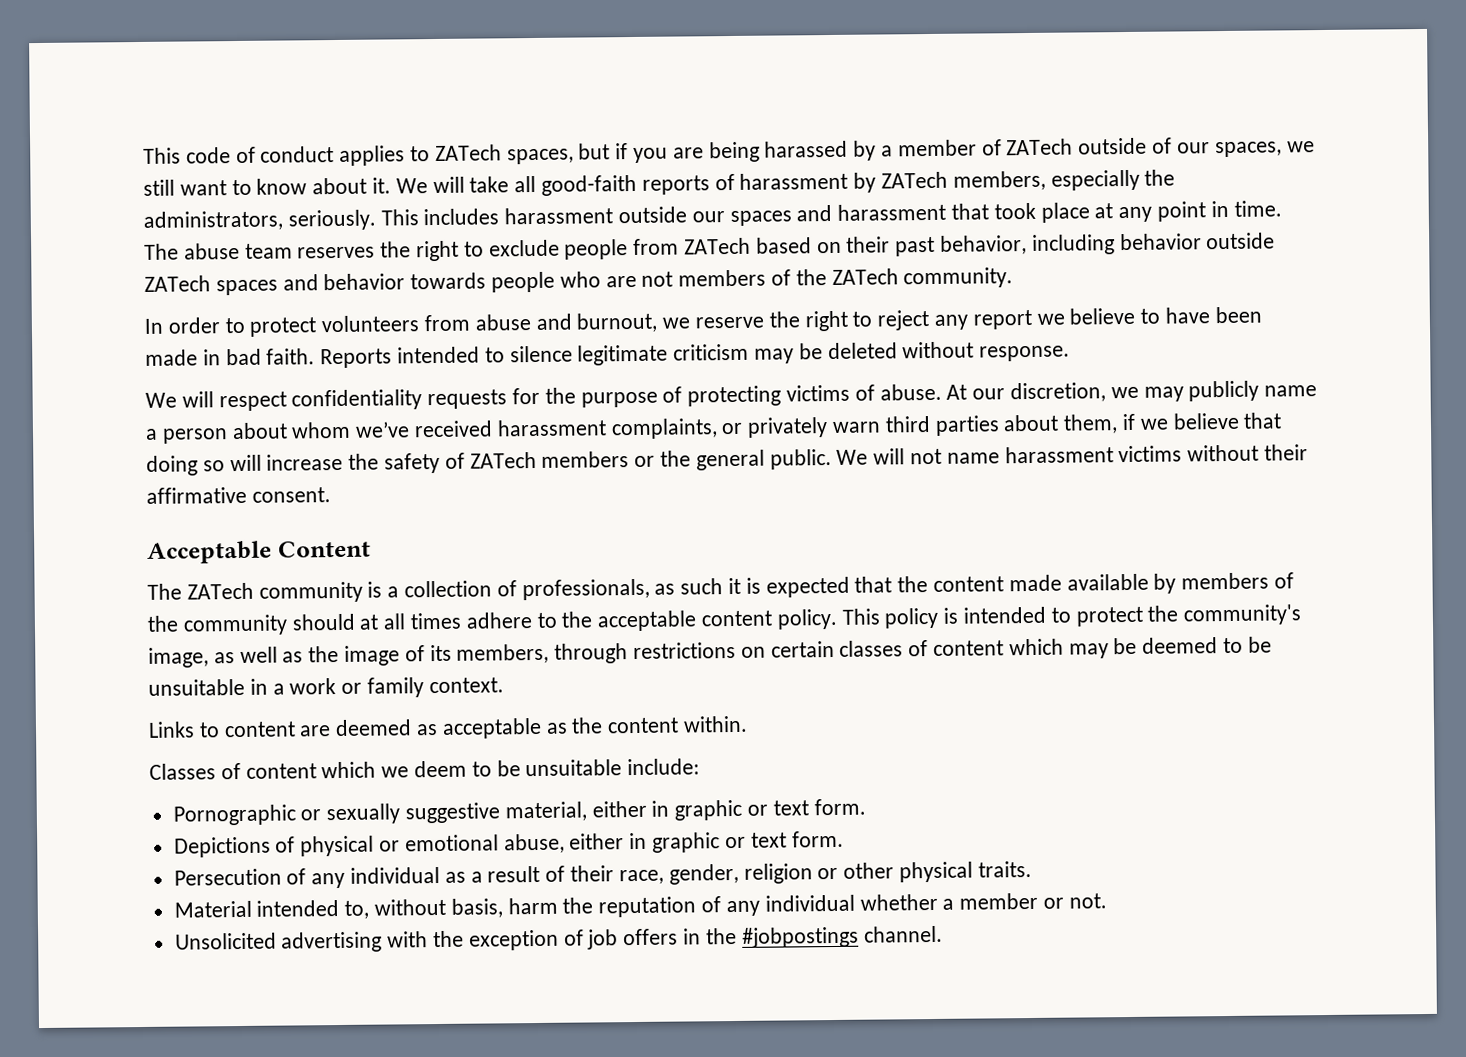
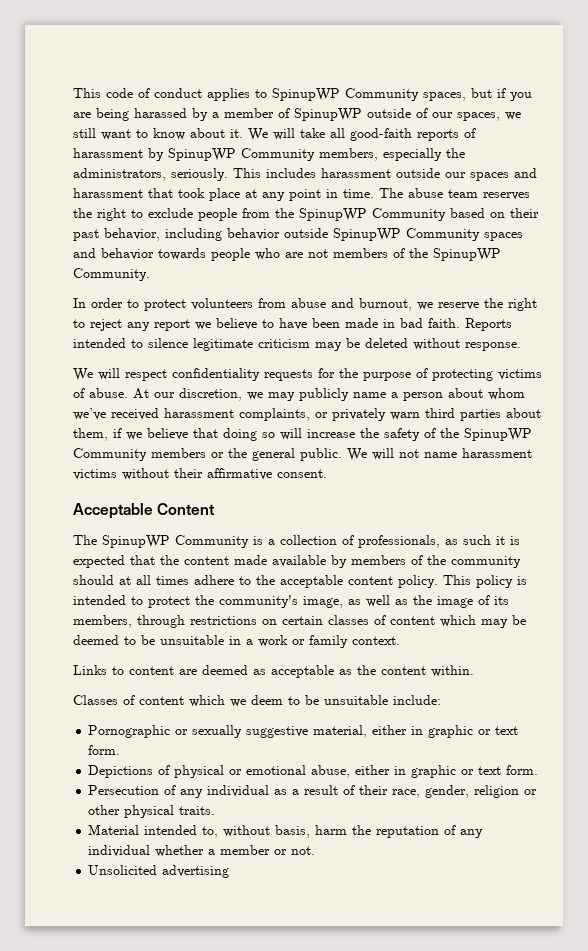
[434,144,502,162] ZATech -> [272,88,419,101] SpinupWP Community
[1006,138,1074,156] ZATech -> [294,108,362,121] SpinupWP
[881,171,949,189] ZATech -> [168,148,315,161] SpinupWP Community
[684,237,752,255] ZATech -> [275,208,446,221] the SpinupWP Community
[144,275,211,292] ZATech -> [333,228,480,241] SpinupWP Community
[831,267,1014,289] ZATech community. -> [433,248,501,261] [73,268,150,281] SpinupWP Community.
[469,451,537,469] ZATech -> [440,428,532,441] [73,448,147,461] the SpinupWP Community
[186,581,363,603] ZATech community -> [102,535,249,548] SpinupWP Community
[387,925,943,951] with the exception of job offers in the #jobpostings channel. -> (230, 871) none

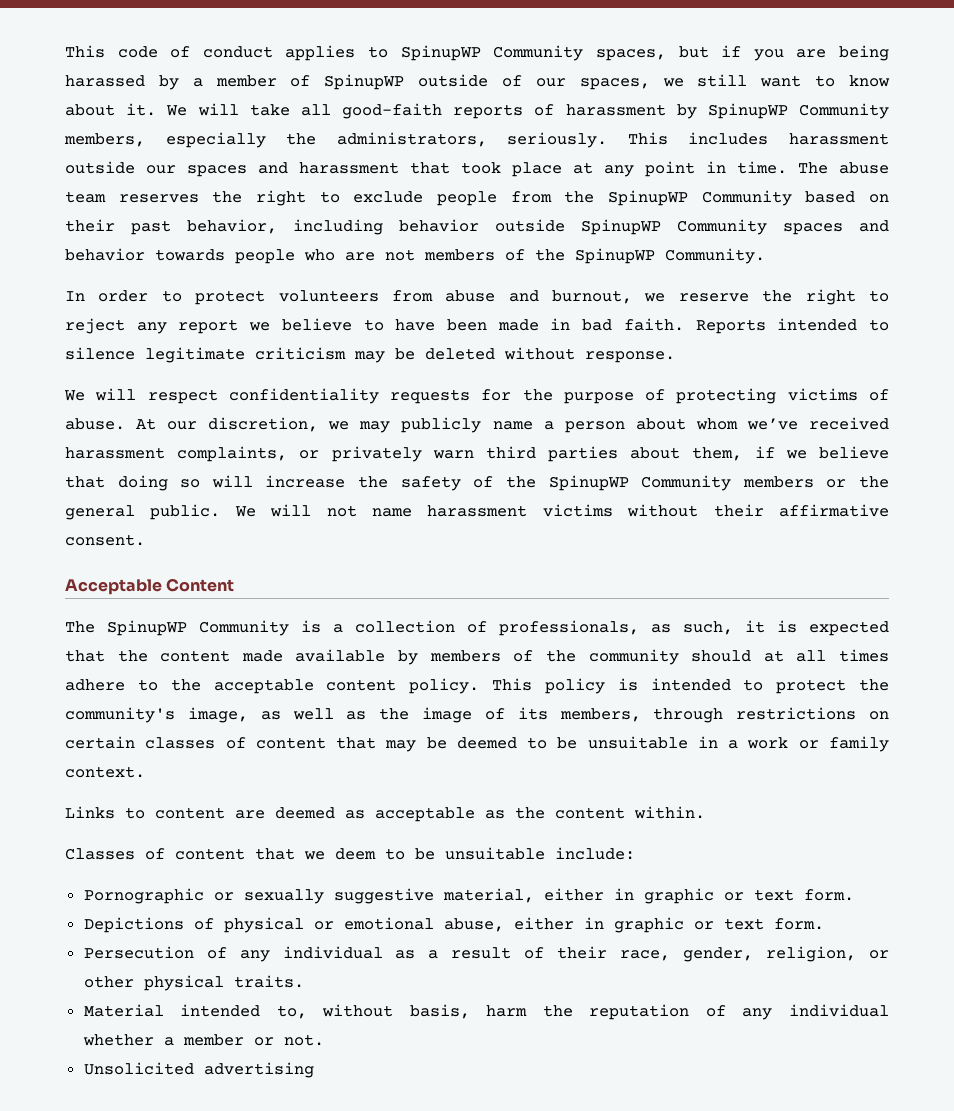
[463,535,491,545] such -> [683,621,733,635] such,
[440,615,476,627] which -> [336,737,377,749] that
[189,695,225,707] which -> [255,848,295,860] that
[474,785,520,798] religion -> [766,946,857,962] religion,

